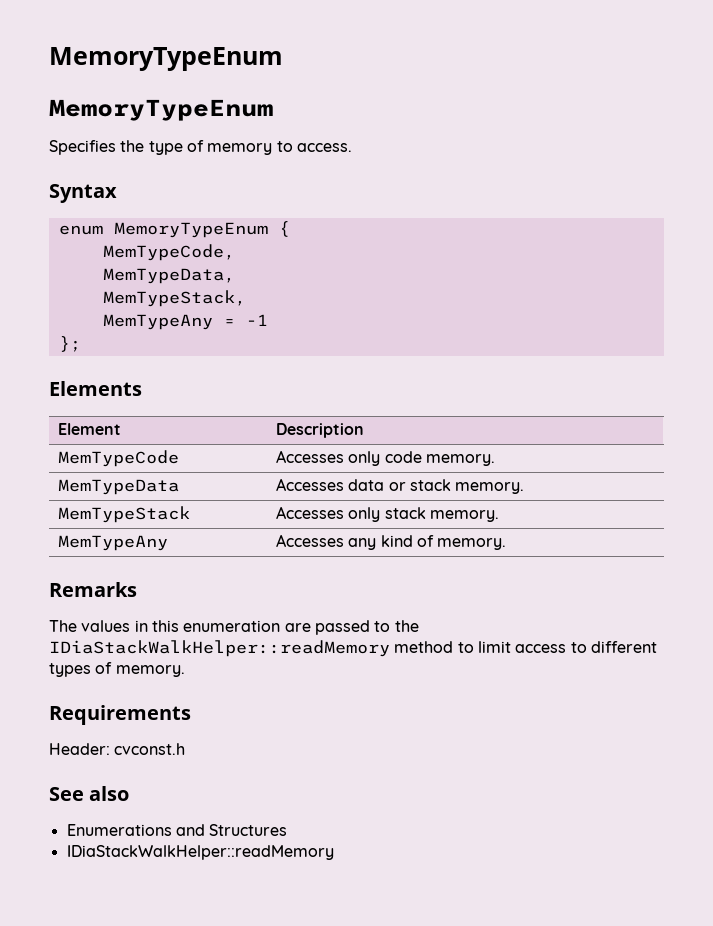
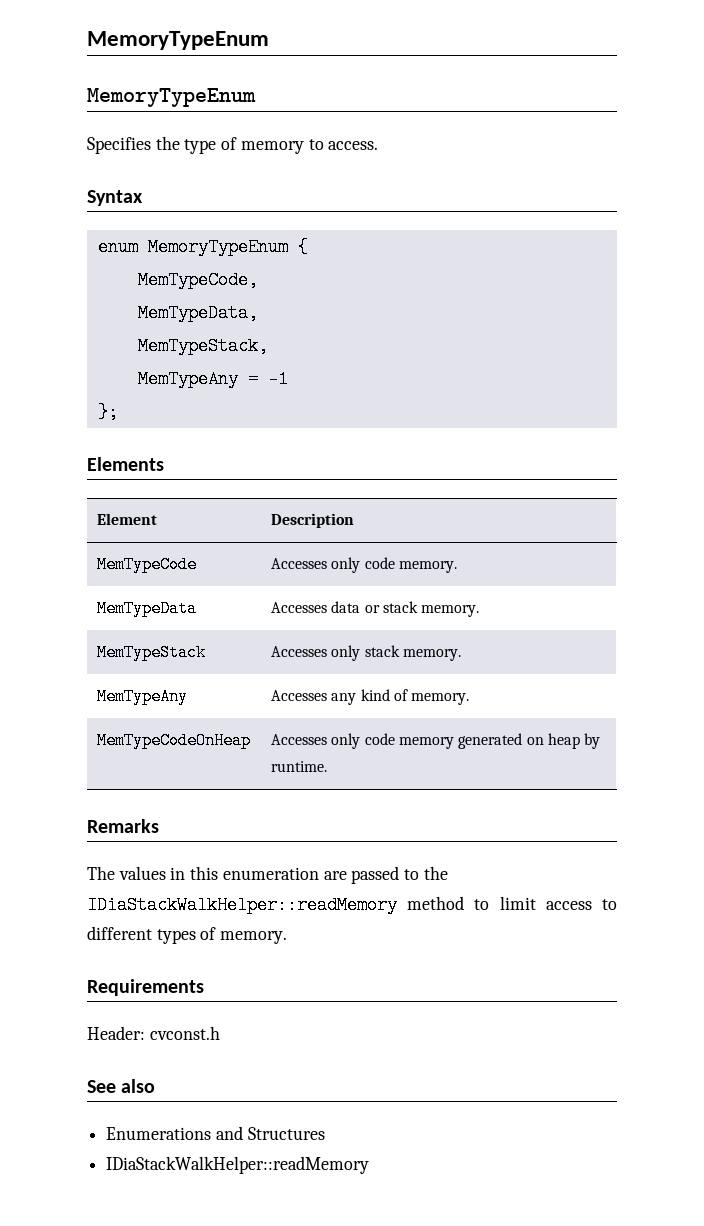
(507, 544) none -> [97,732,252,749] [271,733,601,749] [271,761,328,772] // MemTypeCodeOnHeap | Accesses only code memory generated on heap by runtime.

